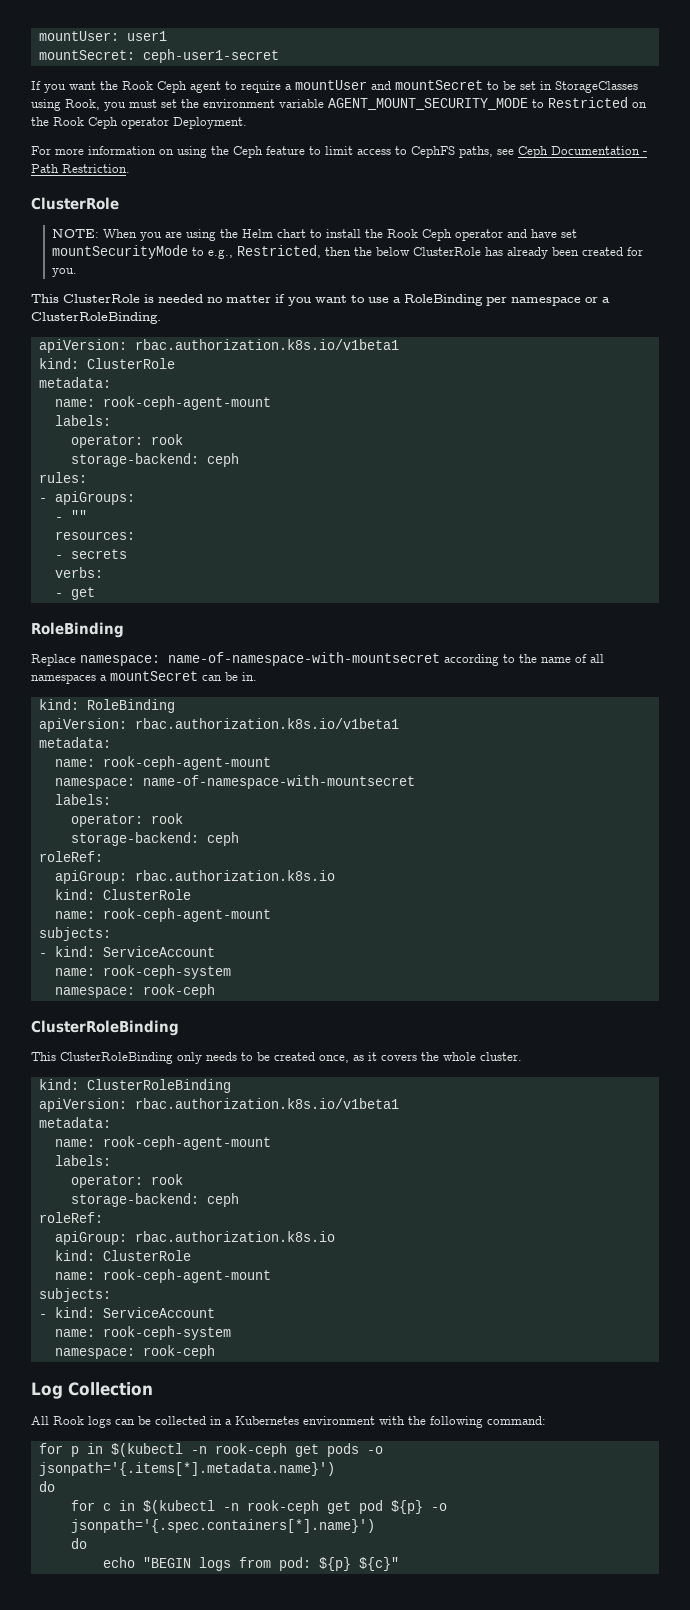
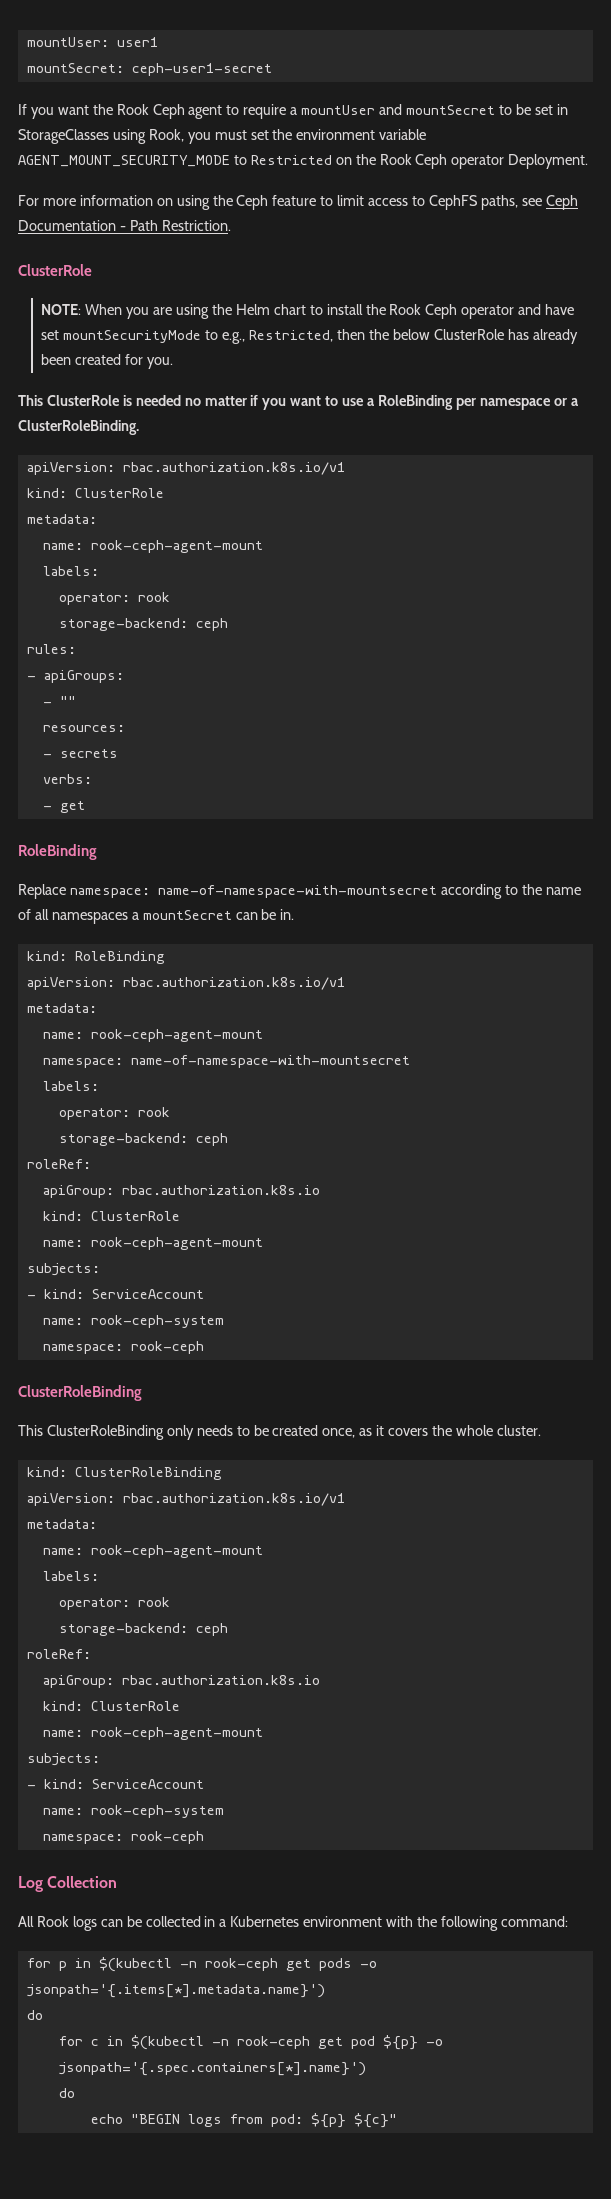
[134,339,399,350] rbac.authorization.k8s.io/v1beta1 -> [122,462,345,475] rbac.authorization.k8s.io/v1
[134,718,399,729] rbac.authorization.k8s.io/v1beta1 -> [122,977,345,990] rbac.authorization.k8s.io/v1
[134,1098,399,1109] rbac.authorization.k8s.io/v1beta1 -> [122,1493,345,1506] rbac.authorization.k8s.io/v1

